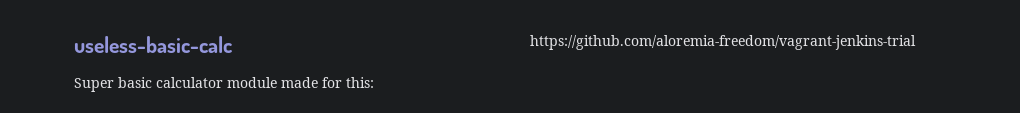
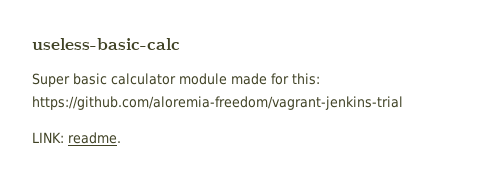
(916, 42) none -> [32,132,121,144] // LINK: readme.

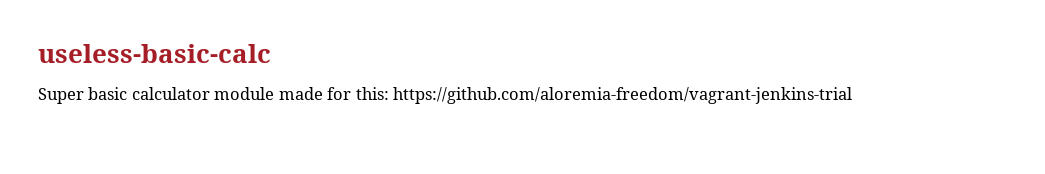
[32,132,121,144] // LINK: readme. -> (853, 95) none

